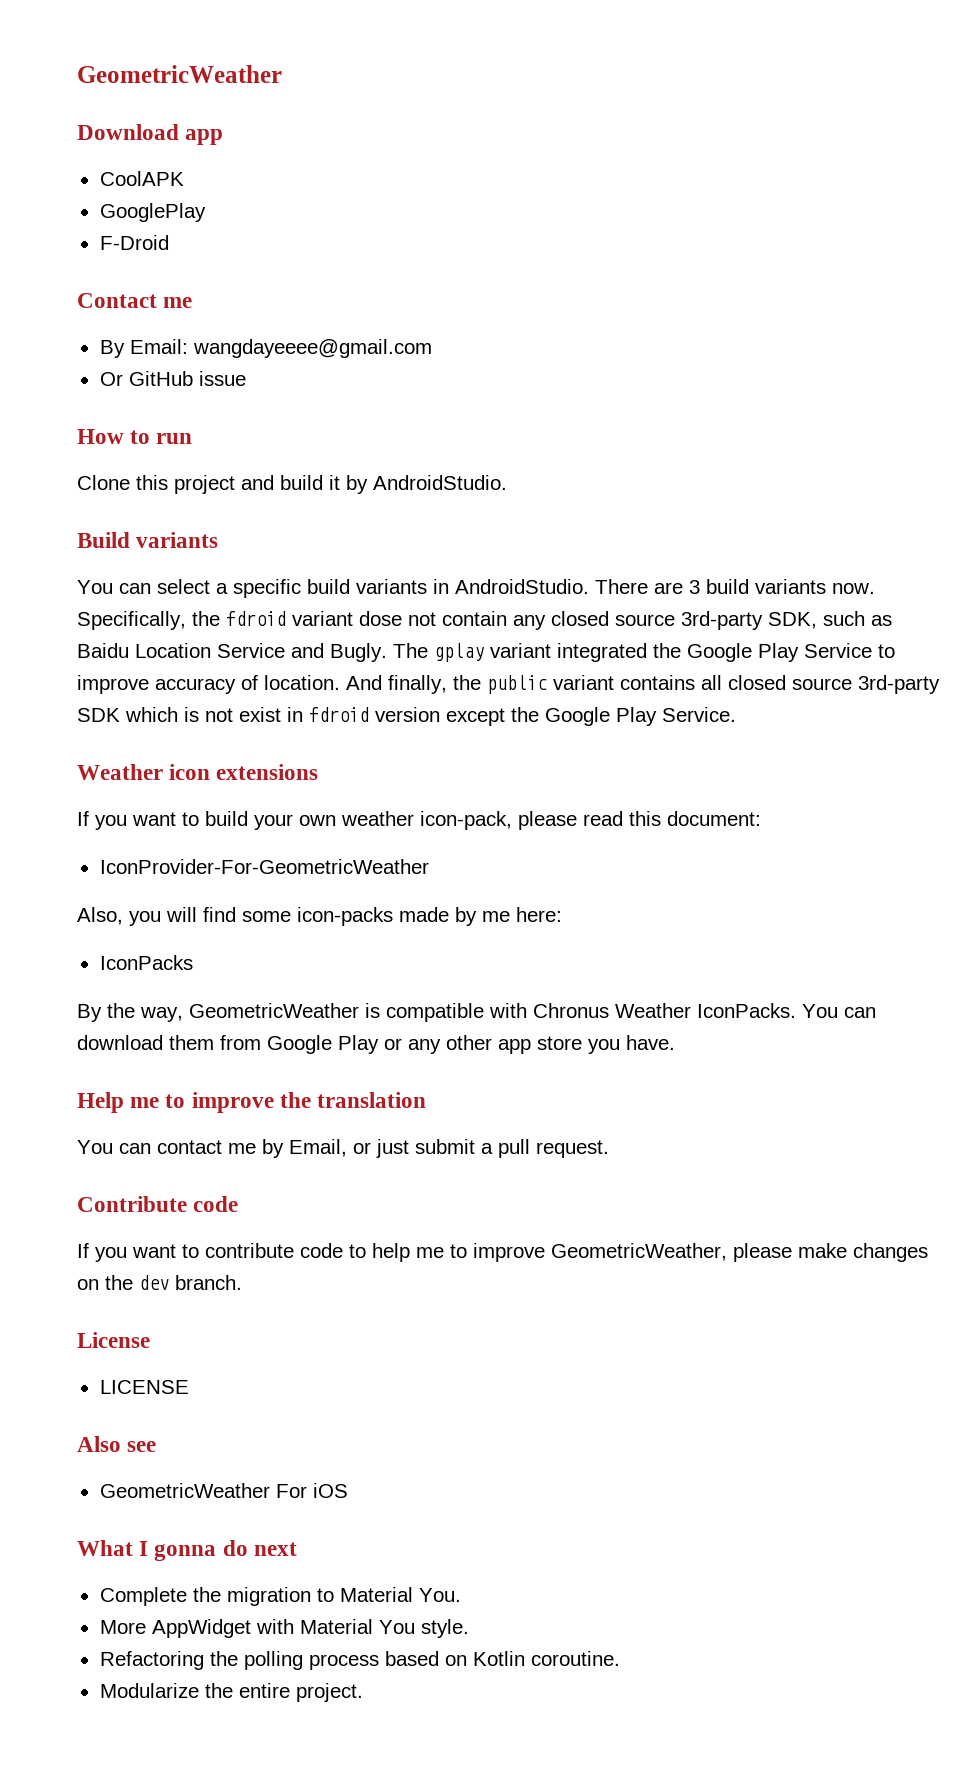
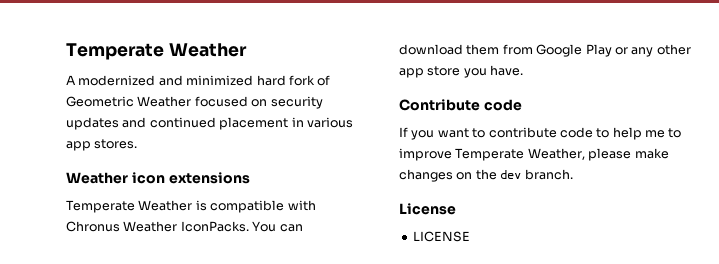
[77,65,282,83] [77,124,224,145] [99,171,184,186] [99,203,206,222] [99,235,169,250] [77,293,193,308] [99,339,432,358] [99,371,246,386] [77,429,193,444] [77,475,507,494] [77,532,219,548] [77,579,875,598] [77,611,892,630] [77,643,895,662] [77,675,940,694] [77,707,736,726] [77,764,319,780] [77,811,761,830] [99,859,429,874] [77,907,562,926] [99,955,193,970] [77,1003,359,1022] GeometricWeather // Download app // CoolAPK // GooglePlay // F-Droid // Contact me // By Email: wangdayeeee@gmail.com // Or GitHub issue // How to run // Clone this project and build it by AndroidStudio. // Build variants // You can select a specific build variants in AndroidStudio. There are 3 build variants now. Specifically, the fdroid variant dose not contain any closed source 3rd-party SDK, such as Baidu Location Service and Bugly. The gplay variant integrated the Google Play Service to improve accuracy of location. And finally, the public variant contains all closed source 3rd-party SDK which is not exist in fdroid version except the Google Play Service. // Weather icon extensions // If you want to build your own weather icon-pack, please read this document: // IconProvider-For-GeometricWeather // Also, you will find some icon-packs made by me here: // IconPacks // By the way, GeometricWeather -> [66,43,247,60] [66,75,331,86] [66,96,323,109] [66,117,353,130] [66,139,138,151] [66,172,250,184] [66,200,193,213] Temperate Weather // A modernized and minimized hard fork of Geometric Weather focused on security updates and continued placement in various app stores. // Weather icon extensions // Temperate Weather
[77,1092,427,1113] [77,1139,609,1158] // Help me to improve the translation // You can contact me by Email, or just submit a pull request. -> (524, 70) none
[551,1243,727,1261] GeometricWeather, -> [455,148,585,161] Temperate Weather,
[77,1436,157,1452] [99,1483,348,1498] [77,1540,297,1561] [99,1587,461,1606] [99,1619,469,1638] [99,1651,620,1670] [99,1683,363,1702] // Also see // GeometricWeather For iOS // What I gonna do next // Complete the migration to Material You. // More AppWidget with Material You style. // Refactoring the polling process based on Kotlin coroutine. // Modularize the entire project. -> (470, 236) none

